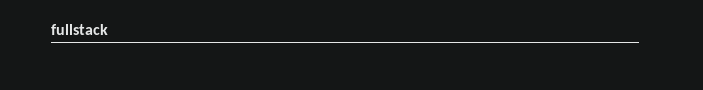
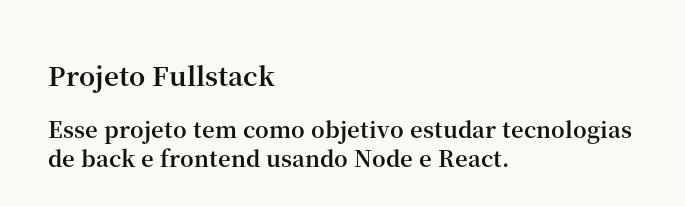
[51,24,108,35] fullstack -> [48,65,276,93] [48,120,632,144] [48,148,509,167] Projeto Fullstack // Esse projeto tem como objetivo estudar tecnologias de back e frontend usando Node e React.

